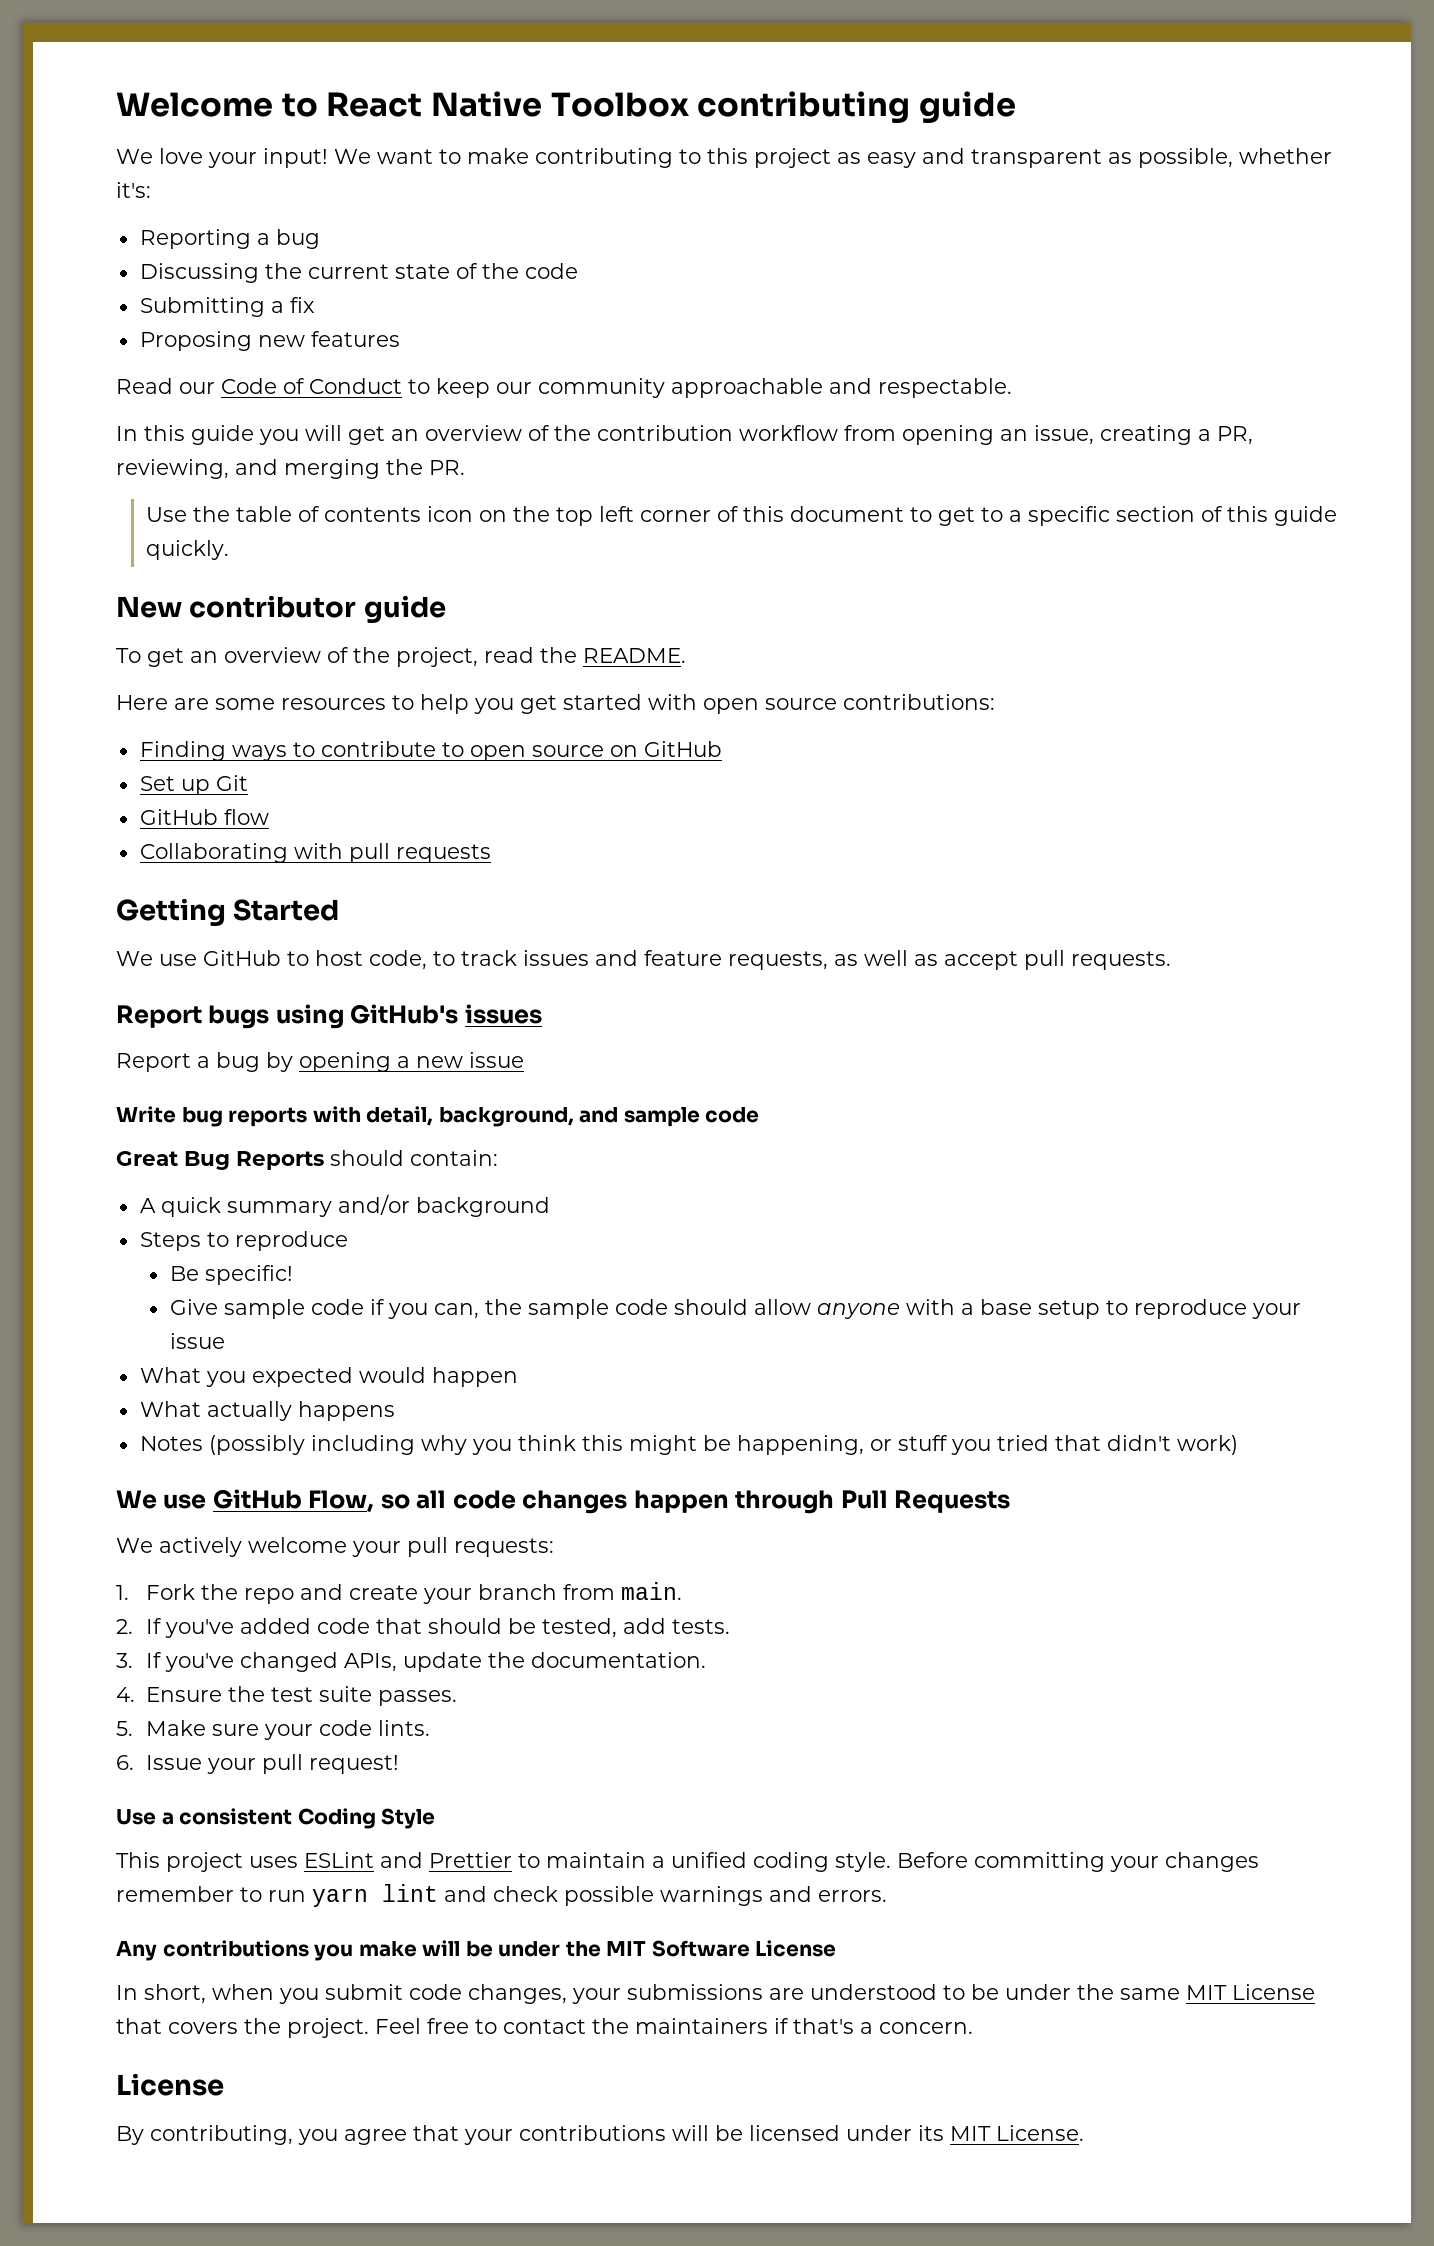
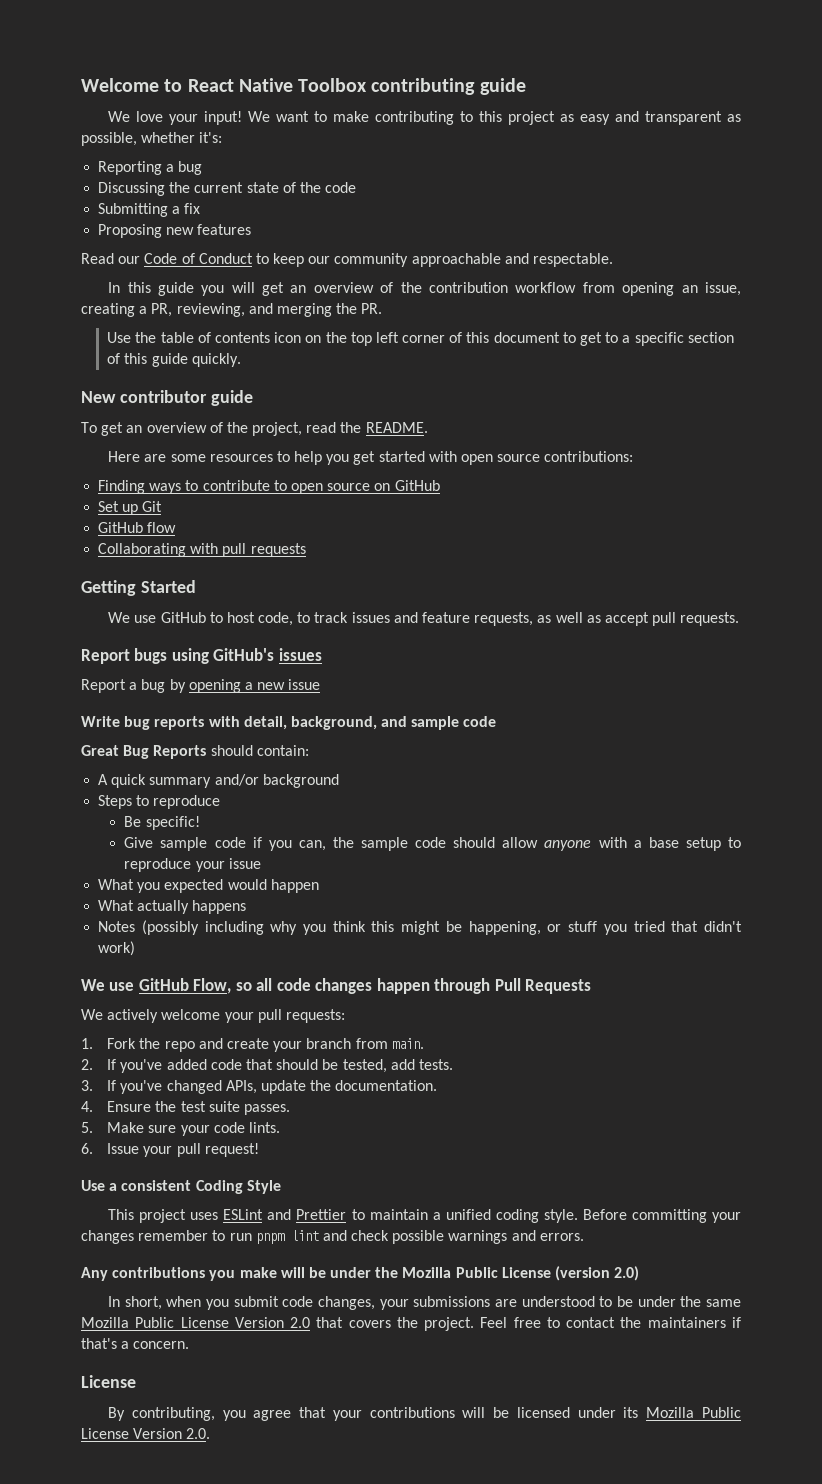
[312,1888,368,1907] yarn -> [255,1233,285,1244] pnpm
[606,1940,837,1957] MIT Software License -> [402,1266,640,1281] Mozilla Public License (version 2.0)
[1186,1984,1315,2000] MIT License -> [81,1317,311,1328] Mozilla Public License Version 2.0
[950,2125,1084,2141] MIT License. -> [646,1407,741,1418] [81,1428,211,1439] Mozilla Public License Version 2.0.

